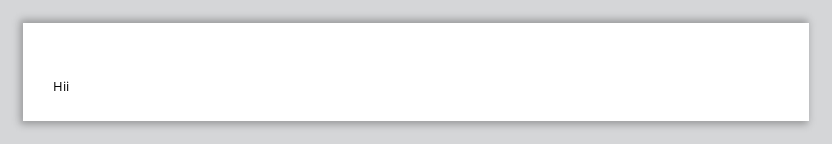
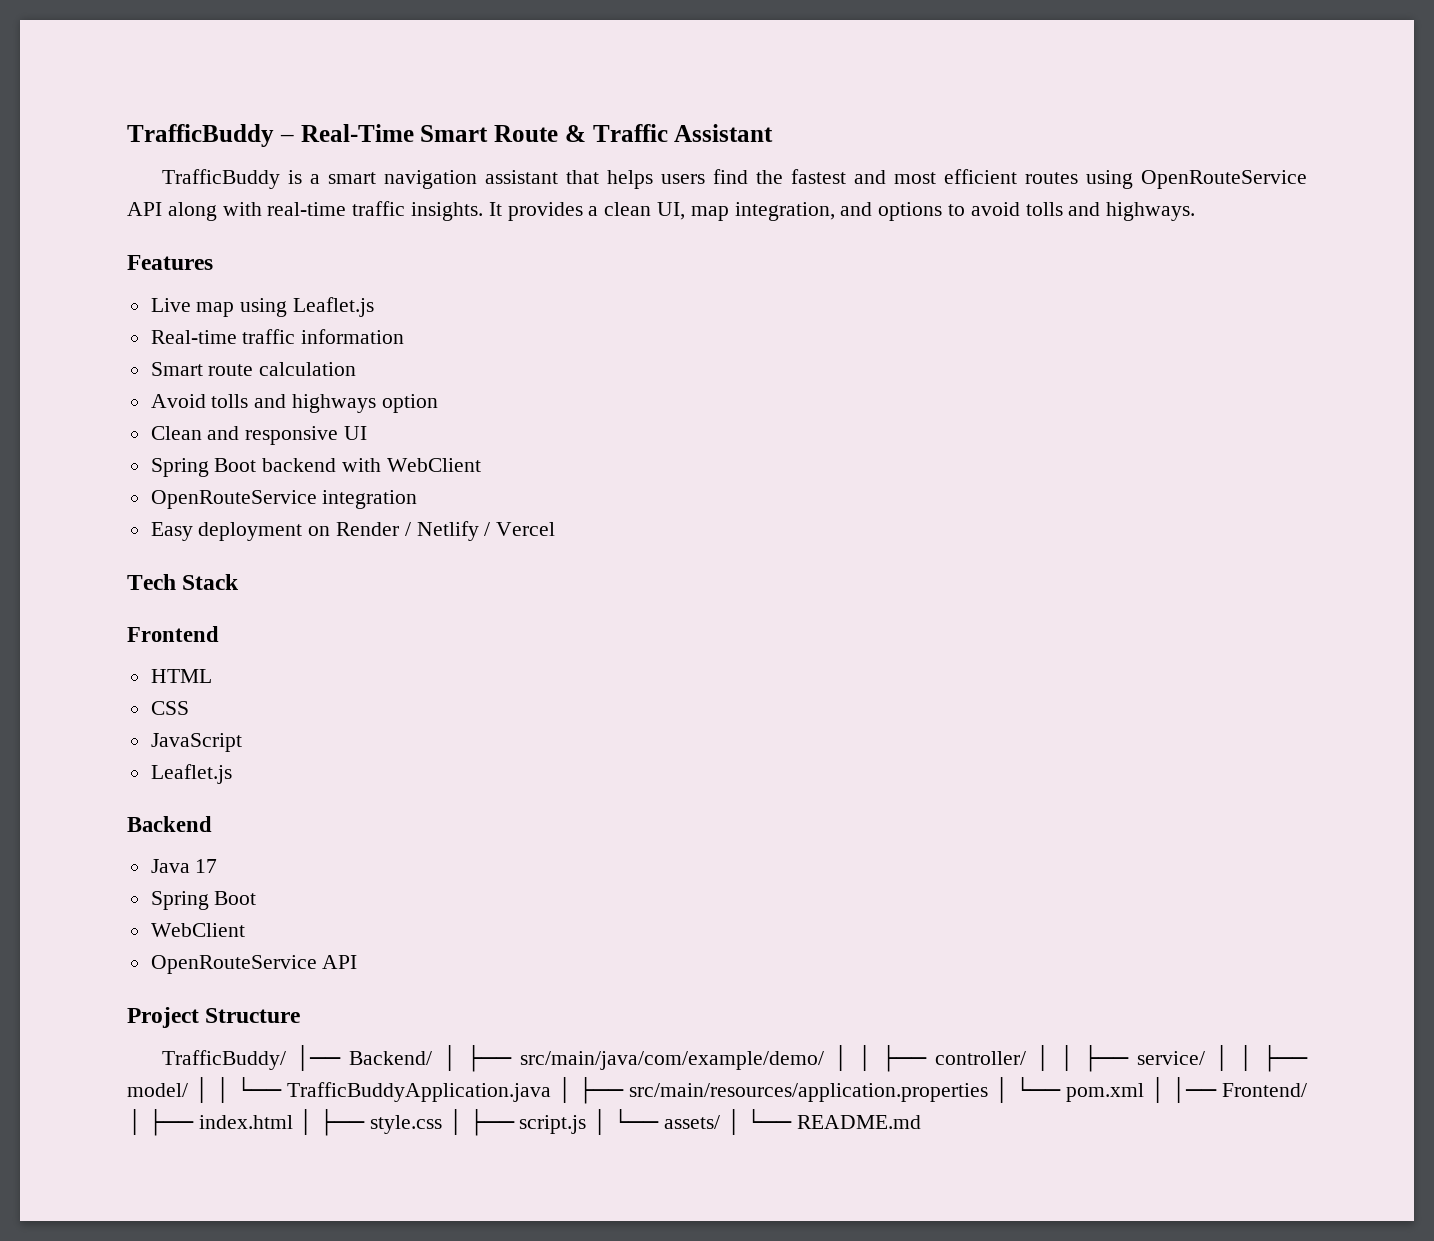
[53,81,69,91] Hii -> [127,124,774,147] [162,169,1307,189] [127,201,1196,221] [127,255,213,270] [150,297,375,317] [150,329,405,344] [150,362,357,376] [150,394,438,413] [150,426,368,445] [150,458,481,477] [150,490,418,509] [150,521,556,541] [127,574,240,590] [127,626,219,642] [150,669,212,683] [150,701,189,715] [150,733,242,752] [150,764,232,784] [127,816,212,832] [150,859,218,873] [150,891,257,910] [150,923,245,937] [150,955,358,974] [127,1007,301,1028] [162,1045,1309,1072] [127,1077,1307,1104] [127,1109,922,1136] TrafficBuddy – Real-Time Smart Route & Traffic Assistant // TrafficBuddy is a smart navigation assistant that helps users find the fastest and most efficient routes using OpenRouteService API along with real-time traffic insights. It provides a clean UI, map integration, and options to avoid tolls and highways. // Features // Live map using Leaflet.js // Real-time traffic information // Smart route calculation // Avoid tolls and highways option // Clean and responsive UI // Spring Boot backend with WebClient // OpenRouteService integration // Easy deployment on Render / Netlify / Vercel // Tech Stack // Frontend // HTML // CSS // JavaScript // Leaflet.js // Backend // Java 17 // Spring Boot // WebClient // OpenRouteService API // Project Structure // TrafficBuddy/ │── Backend/ │ ├── src/main/java/com/example/demo/ │ │ ├── controller/ │ │ ├── service/ │ │ ├── model/ │ │ └── TrafficBuddyApplication.java │ ├── src/main/resources/application.properties │ └── pom.xml │ │── Frontend/ │ ├── index.html │ ├── style.css │ ├── script.js │ └── assets/ │ └── README.md

